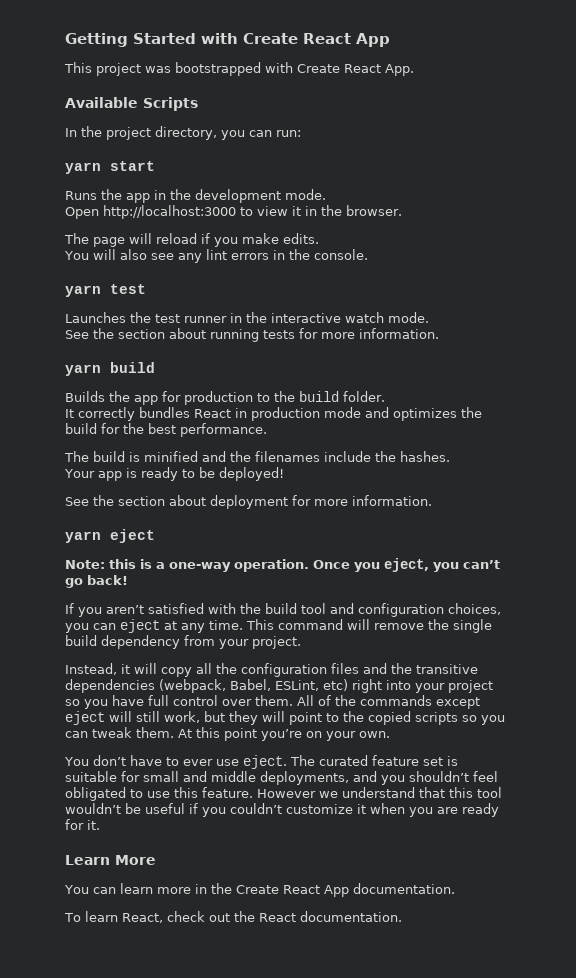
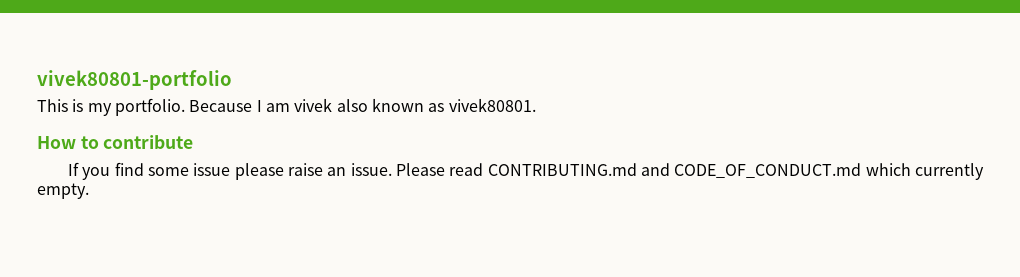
[65,33,390,47] [64,62,414,76] [65,97,198,111] [65,126,301,140] [65,161,155,174] [65,189,326,203] [65,205,402,219] [64,233,319,247] [64,249,368,263] [65,284,146,297] [65,312,429,323] [65,328,439,342] [65,362,155,376] [65,391,385,405] [65,407,482,421] [65,423,267,437] [64,451,450,462] [64,467,284,481] [65,495,432,509] [65,529,155,543] [65,558,500,572] [65,575,128,588] [65,603,501,617] [65,619,492,633] [65,635,301,649] [65,663,478,677] [65,679,493,693] [65,695,480,709] [65,711,505,725] [65,727,390,741] [64,755,458,769] [65,771,498,785] [65,787,502,801] [65,803,499,817] [65,819,100,830] [65,855,156,865] [64,883,455,897] [64,911,402,923] Getting Started with Create React App // This project was bootstrapped with Create React App. // Available Scripts // In the project directory, you can run: // yarn start // Runs the app in the development mode. // Open http://localhost:3000 to view it in the browser. // The page will reload if you make edits. // You will also see any lint errors in the console. // yarn test // Launches the test runner in the interactive watch mode. // See the section about running tests for more information. // yarn build // Builds the app for production to the build folder. // It correctly bundles React in production mode and optimizes the build for the best performance. // The build is minified and the filenames include the hashes. // Your app is ready to be deployed! // See the section about deployment for more information. // yarn eject // Note: this is a one-way operation. Once you eject, you can’t go back! // If you aren’t satisfied with the build tool and configuration choices, you can eject at any time. This command will remove the single build dependency from your project. // Instead, it will copy all the configuration files and the transitive dependencies (webpack, Babel, ESLint, etc) right into your project so you have full control over them. All of the commands except eject will still work, but they will point to the copied scripts so you can tweak them. At this point you’re on your own. // You don’t have to ever use eject. The curated feature set is suitable for small and middle deployments, and you shouldn’t feel obligated to use this feature. However we understand that this tool wouldn’t be useful if you couldn’t customize it when you are ready for it. // Learn More // You can learn more in the Create React App documentation. // To learn React, check out the React documentation. -> [37,70,232,90] [37,98,536,116] [37,135,194,149] [68,162,984,180] [37,183,89,199] vivek80801-portfolio // This is my portfolio. Because I am vivek also known as vivek80801. // How to contribute // If you find some issue please raise an issue. Please read CONTRIBUTING.md and CODE_OF_CONDUCT.md which currently empty.

